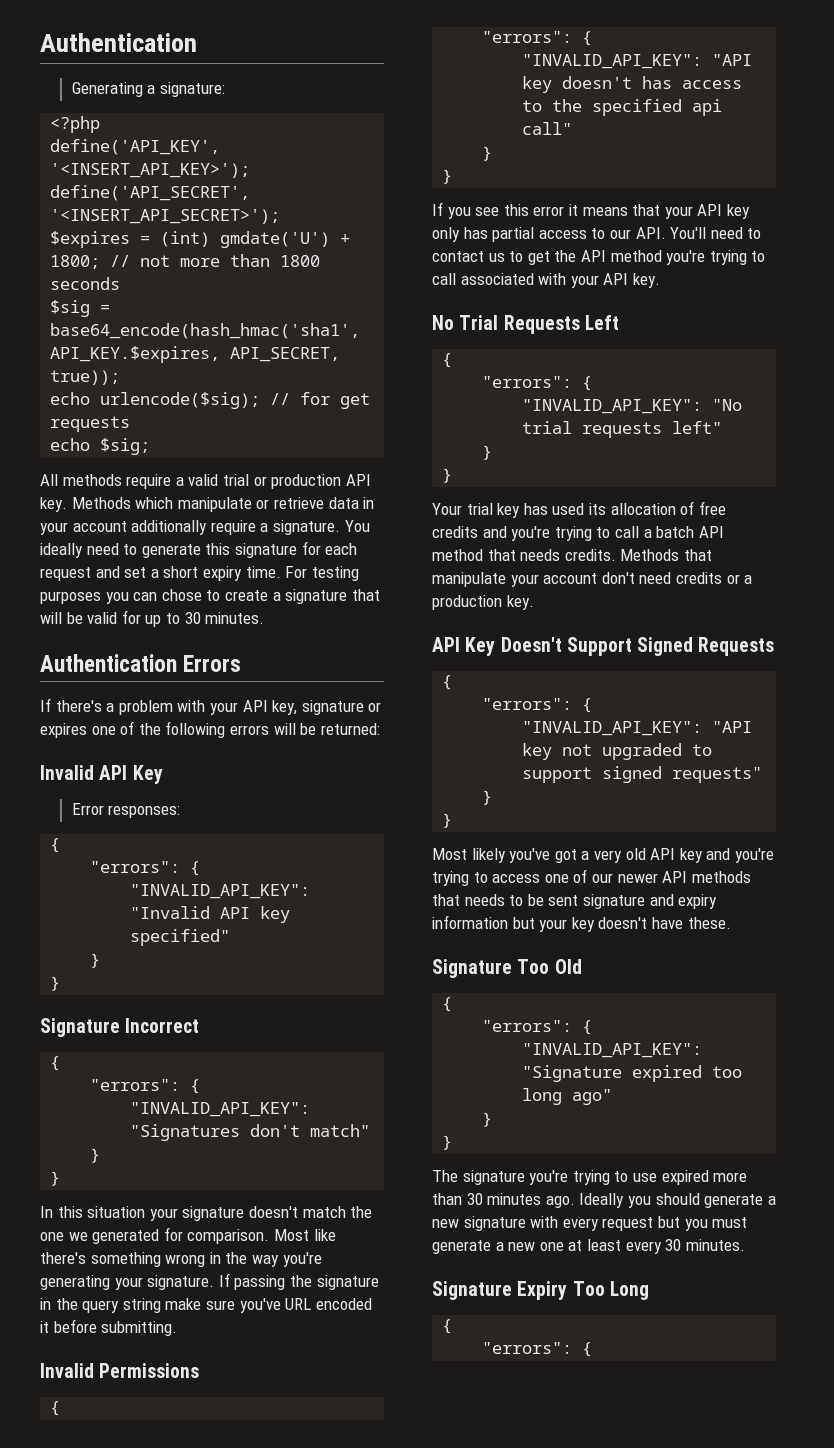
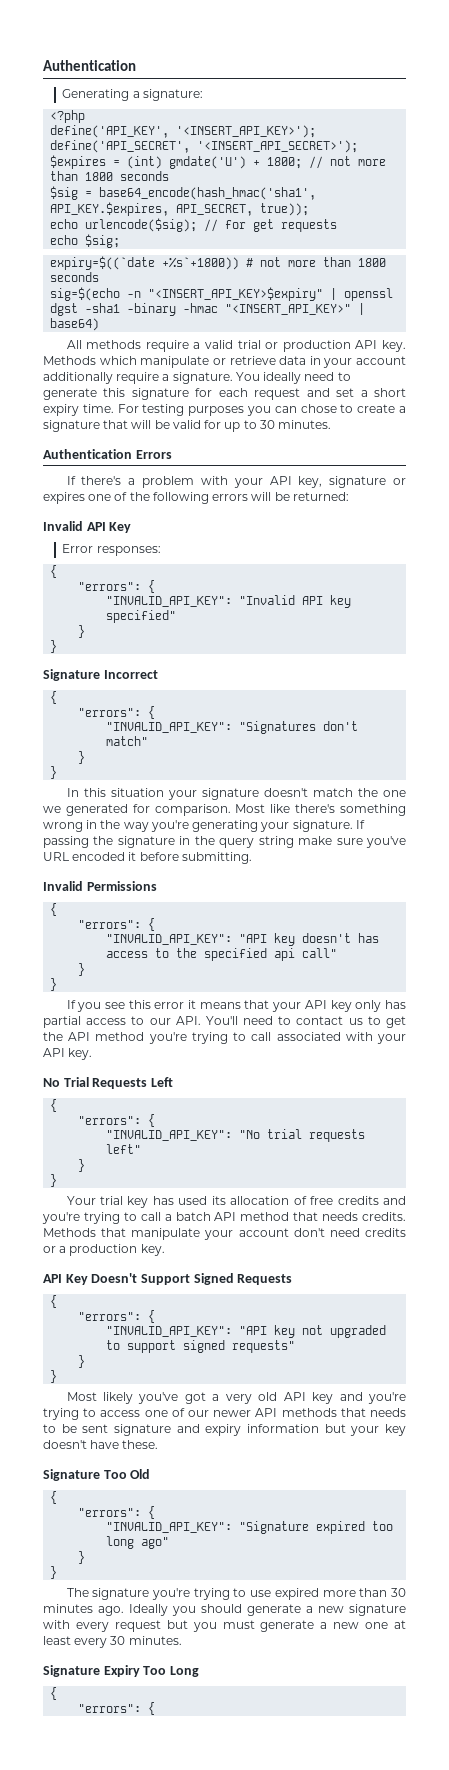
(151, 446) none -> [50,256,387,270] [50,272,100,282] [50,287,394,301] [50,303,366,316] [50,318,100,331] // expiry=$((`date +%s`+1800)) # not more than 1800 seconds // sig=$(echo -n "<INSERT_API_KEY>$expiry" | openssl dgst -sha1 -binary -hmac "<INSERT_API_KEY>" | base64)

